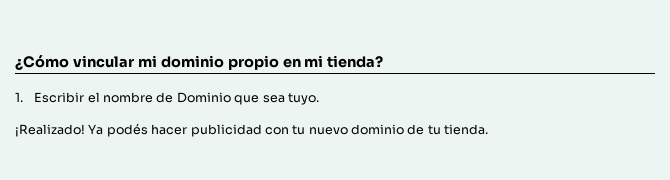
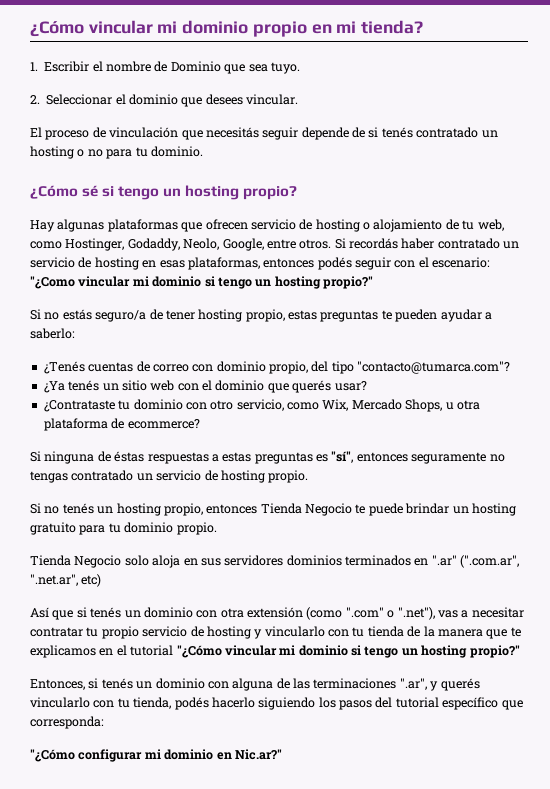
[15,123,489,137] ¡Realizado! Ya podés hacer publicidad con tu nuevo dominio de tu tienda. -> [30,94,299,107] [30,127,498,140] [30,146,203,159] [30,185,298,200] [30,219,504,232] [30,238,520,251] [30,257,491,270] [30,276,373,289] [30,309,492,322] [30,328,75,339] [43,361,511,374] [43,380,367,393] [43,399,480,412] [43,418,200,431] [30,451,505,464] [30,470,309,483] [30,503,516,516] [30,522,217,535] [30,555,520,568] [30,574,102,587] [30,607,524,620] [30,626,521,639] [30,645,520,658] [30,678,480,691] [30,697,523,710] [30,716,104,729] [30,749,282,762] 2. Seleccionar el dominio que desees vincular. // El proceso de vinculación que necesitás seguir depende de si tenés contratado un hosting o no para tu dominio. // ¿Cómo sé si tengo un hosting propio? // Hay algunas plataformas que ofrecen servicio de hosting o alojamiento de tu web, como Hostinger, Godaddy, Neolo, Google, entre otros. Si recordás haber contratado un servicio de hosting en esas plataformas, entonces podés seguir con el escenario: "¿Como vincular mi dominio si tengo un hosting propio?" // Si no estás seguro/a de tener hosting propio, estas preguntas te pueden ayudar a saberlo: // ¿Tenés cuentas de correo con dominio propio, del tipo "contacto@tumarca.com"? // ¿Ya tenés un sitio web con el dominio que querés usar? // ¿Contrataste tu dominio con otro servicio, como Wix, Mercado Shops, u otra plataforma de ecommerce? // Si ninguna de éstas respuestas a estas preguntas es "sí", entonces seguramente no tengas contratado un servicio de hosting propio. // Si no tenés un hosting propio, entonces Tienda Negocio te puede brindar un hosting gratuito para tu dominio propio. // Tienda Negocio solo aloja en sus servidores dominios terminados en ".ar" (".com.ar", ".net.ar", etc) // Así que si tenés un dominio con otra extensión (como ".com" o ".net"), vas a necesitar contratar tu propio servicio de hosting y vincularlo con tu tienda de la manera que te explicamos en el tutorial "¿Cómo vincular mi dominio si tengo un hosting propio?" // Entonces, si tenés un dominio con alguna de las terminaciones ".ar", y querés vincularlo con tu tienda, podés hacerlo siguiendo los pasos del tutorial específico que corresponda: // "¿Cómo configurar mi dominio en Nic.ar?"

